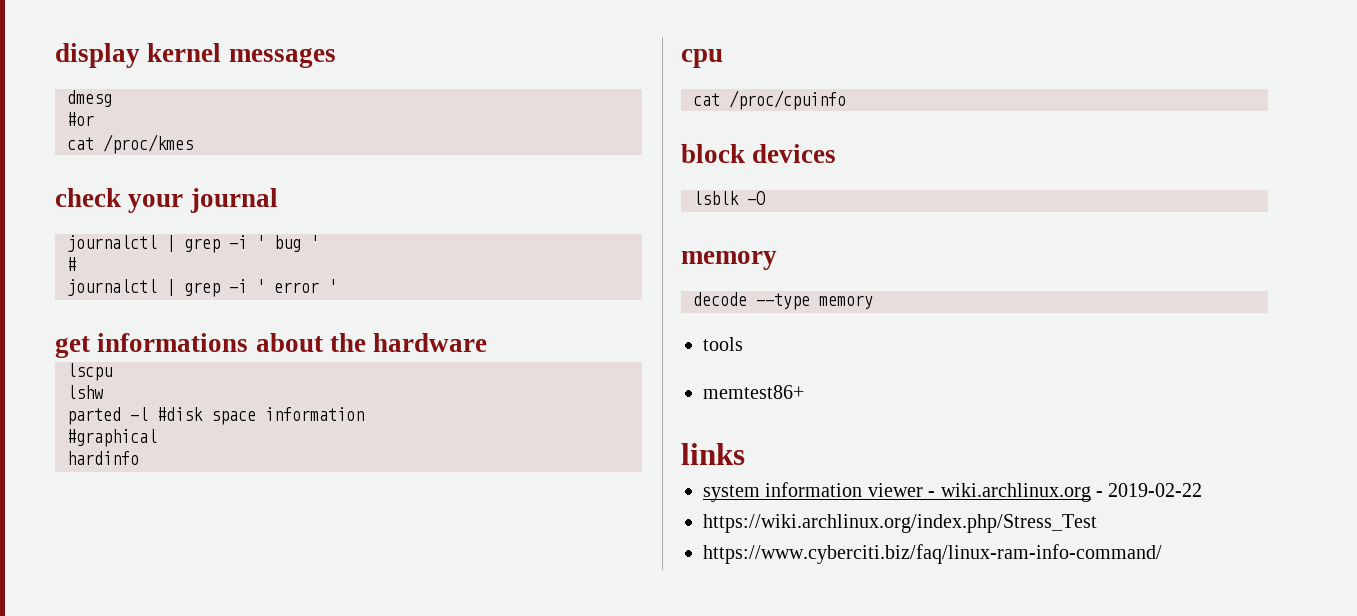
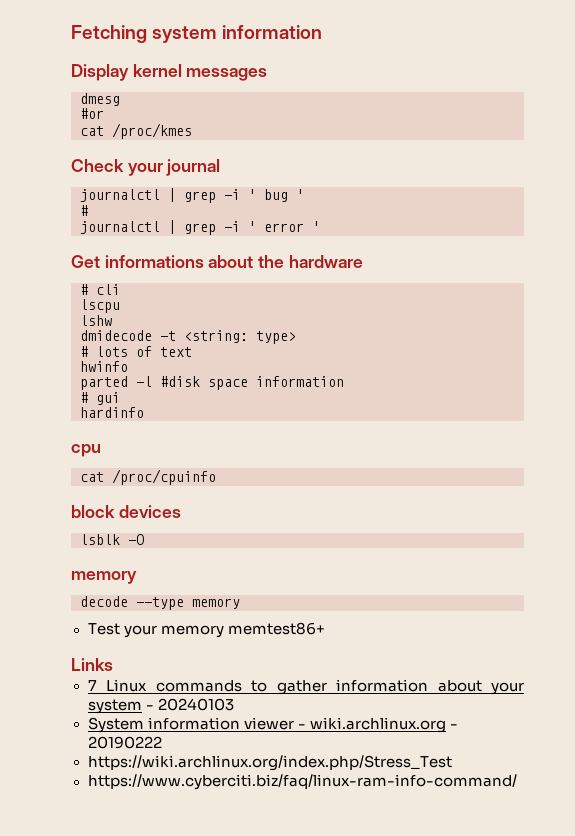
[55,43,140,68] display -> [71,25,323,43] [71,64,129,81] Fetching system information // Display
[55,188,121,207] check -> [71,159,124,172] Check
[55,336,90,358] get -> [71,255,100,268] Get
(488, 342) none -> [80,284,120,295] // # cli
(103, 392) none -> [80,330,296,344] [80,346,192,357] [80,361,128,372] // dmidecode -t <string: type> // # lots of text // hwinfo
[67,429,157,447] #graphical -> [80,392,120,405] # gui
[703,337,743,351] [703,385,804,399] [681,443,745,465] [703,485,760,502] tools // memtest86+ // links // system -> [87,622,325,638] [71,658,113,671] [87,679,524,695] [87,698,234,714] [87,717,144,733] Test your memory memtest86+ // Links // 7 Linux commands to gather information about your system - 20240103 // System
[1108,483,1203,497] 2019-02-22 -> [87,736,162,749] 20190222

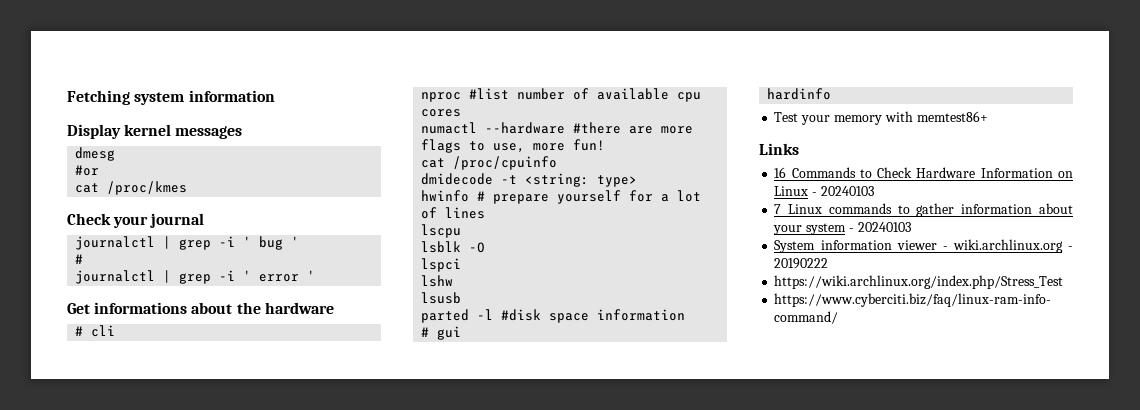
[80,299,120,313] [80,315,112,326] [80,330,296,344] [80,346,192,357] [80,361,128,372] lscpu // lshw // dmidecode -t <string: type> // # lots of text // hwinfo -> [421,88,702,102] [421,109,462,117] [421,122,694,134] [421,139,606,153] [421,156,558,170] [421,173,638,187] [421,190,702,204] [421,207,486,219] [421,224,462,238] [421,241,486,253] [421,258,462,272] [421,275,454,287] [421,292,462,304] nproc #list number of available cpu cores // numactl --hardware #there are more flags to use, more fun! // cat /proc/cpuinfo // dmidecode -t <string: type> // hwinfo # prepare yourself for a lot of lines // lscpu // lsblk -O // lspci // lshw // lsusb
[71,444,101,457] [80,469,216,485] [71,505,181,518] [80,534,144,545] [71,571,137,584] [80,596,240,610] // cpu // cat /proc/cpuinfo // block devices // lsblk -O // memory // decode --type memory -> (832, 94) none
(224, 631) none -> [884,111,913,122] with
(113, 664) none -> [774,167,1073,178] [774,186,874,196] // 16 Commands to Check Hardware Information on Linux - 20240103

